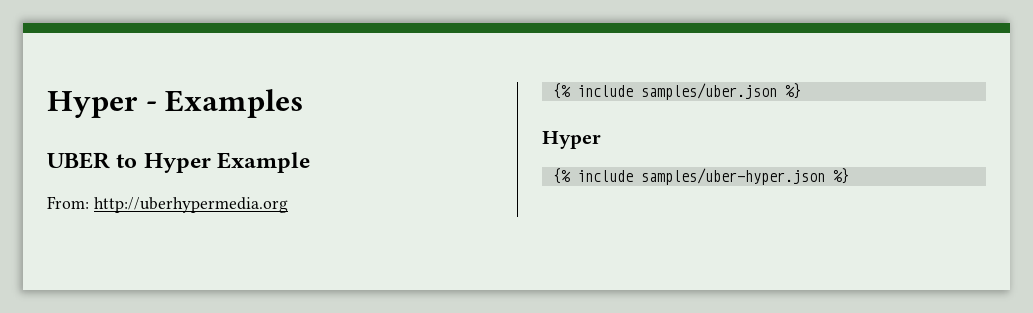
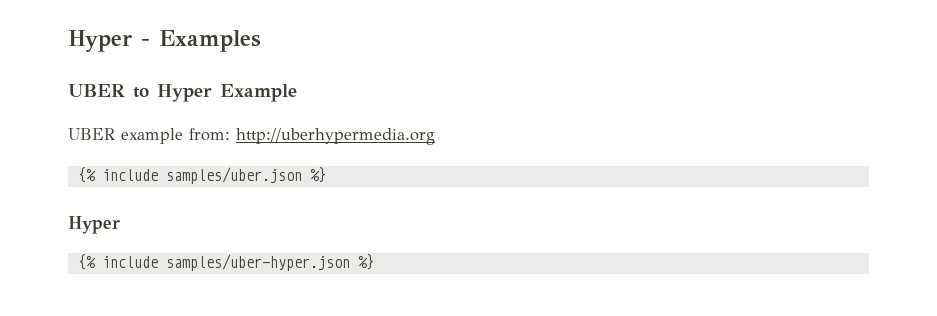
[47,196,89,209] From: -> [68,128,230,144] UBER example from:

